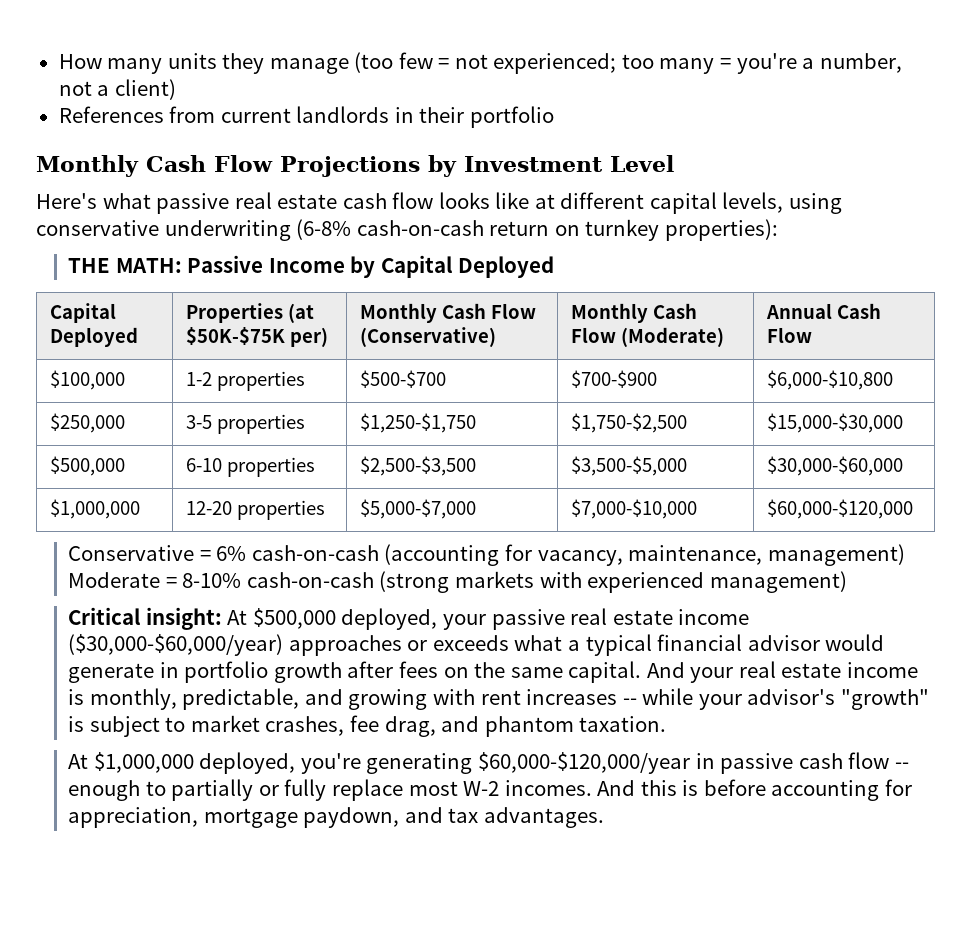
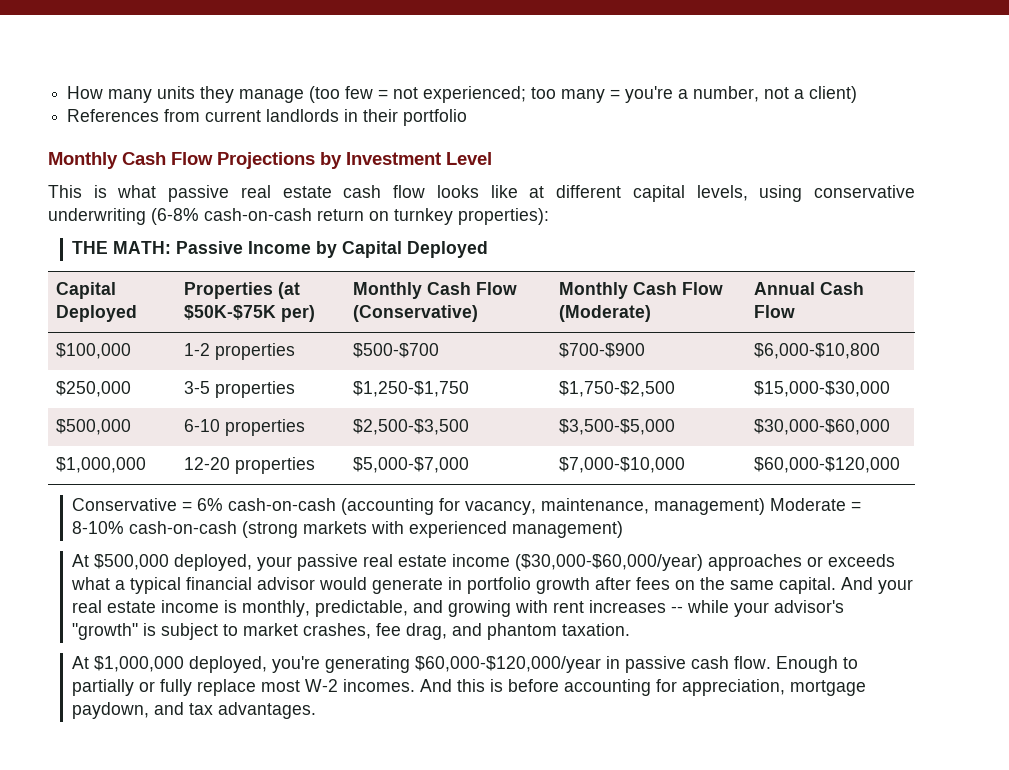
[36,193,97,209] Here's -> [48,185,107,198] This is
[68,607,222,630] Critical insight: -> (624, 529) none
[848,752,909,769] [68,780,141,801] flow -- enough -> [734,656,839,673] flow. Enough

